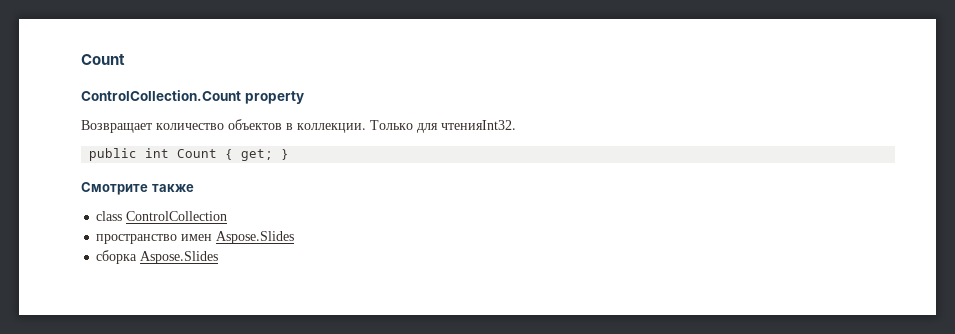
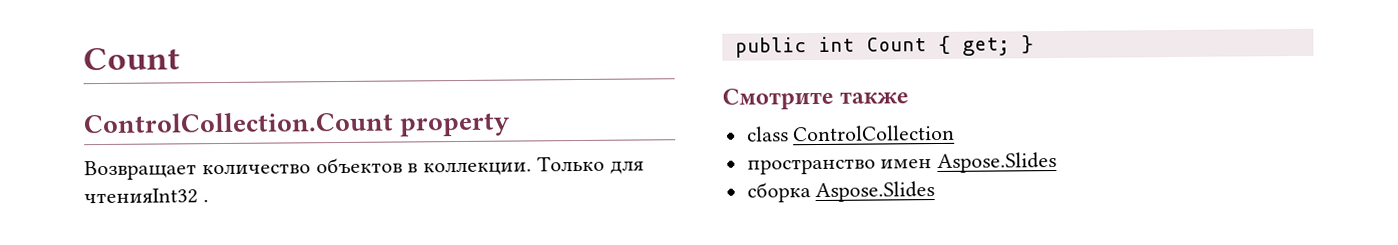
[441,120,516,130] чтенияInt32. -> [84,188,209,205] чтенияInt32 .

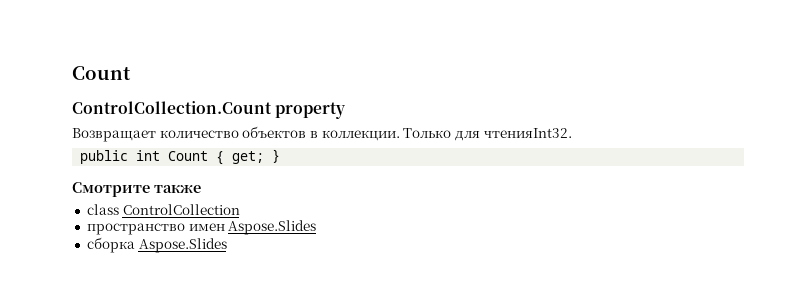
[84,188,209,205] чтенияInt32 . -> [483,128,572,138] чтенияInt32.

